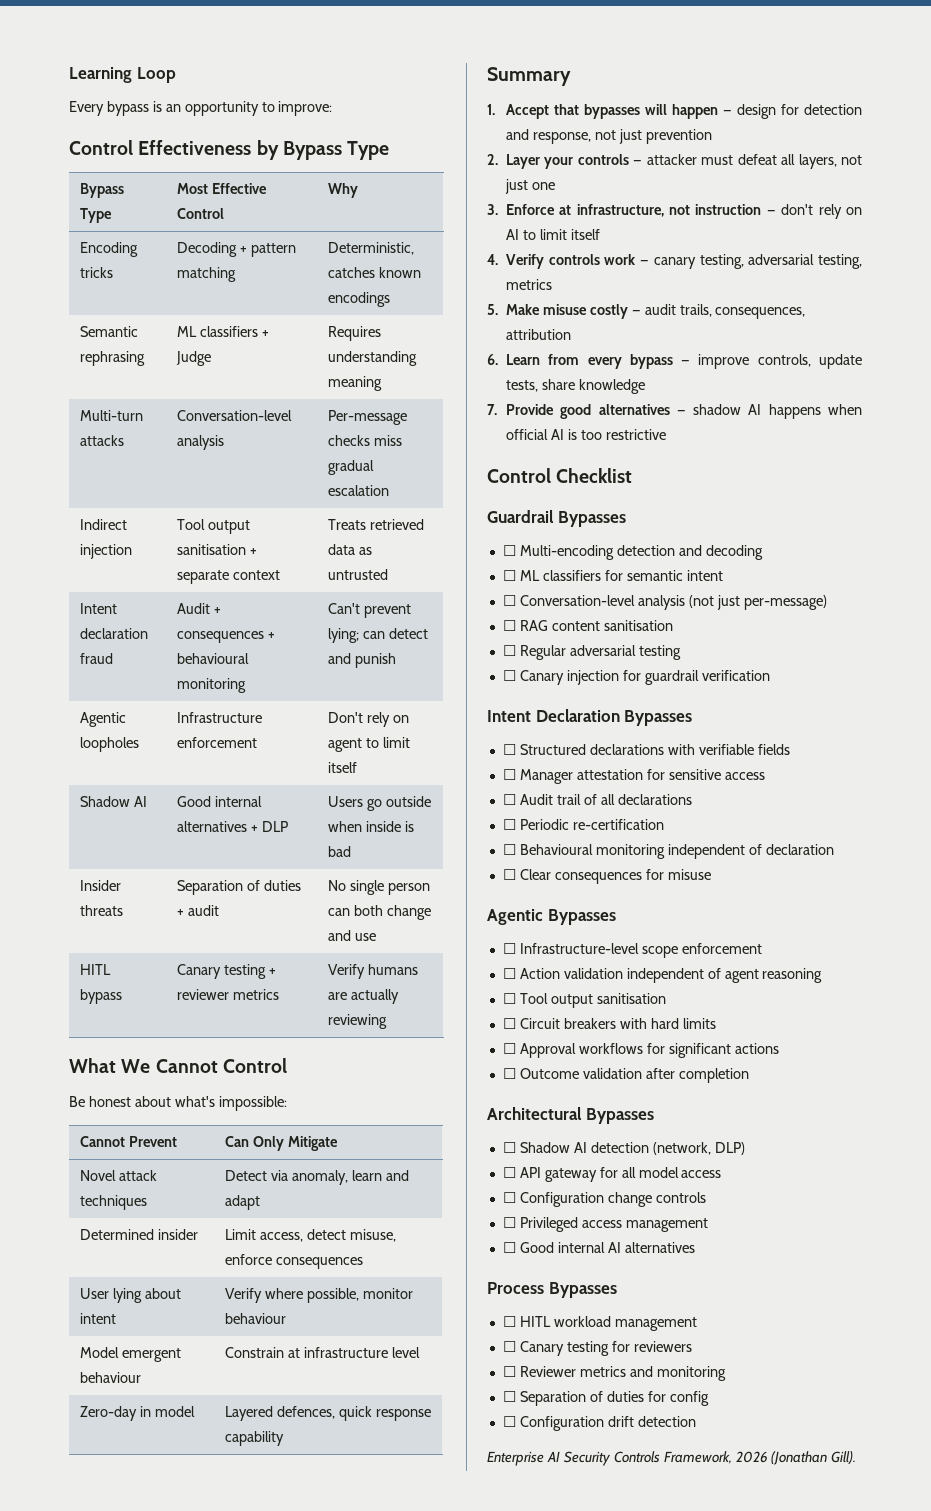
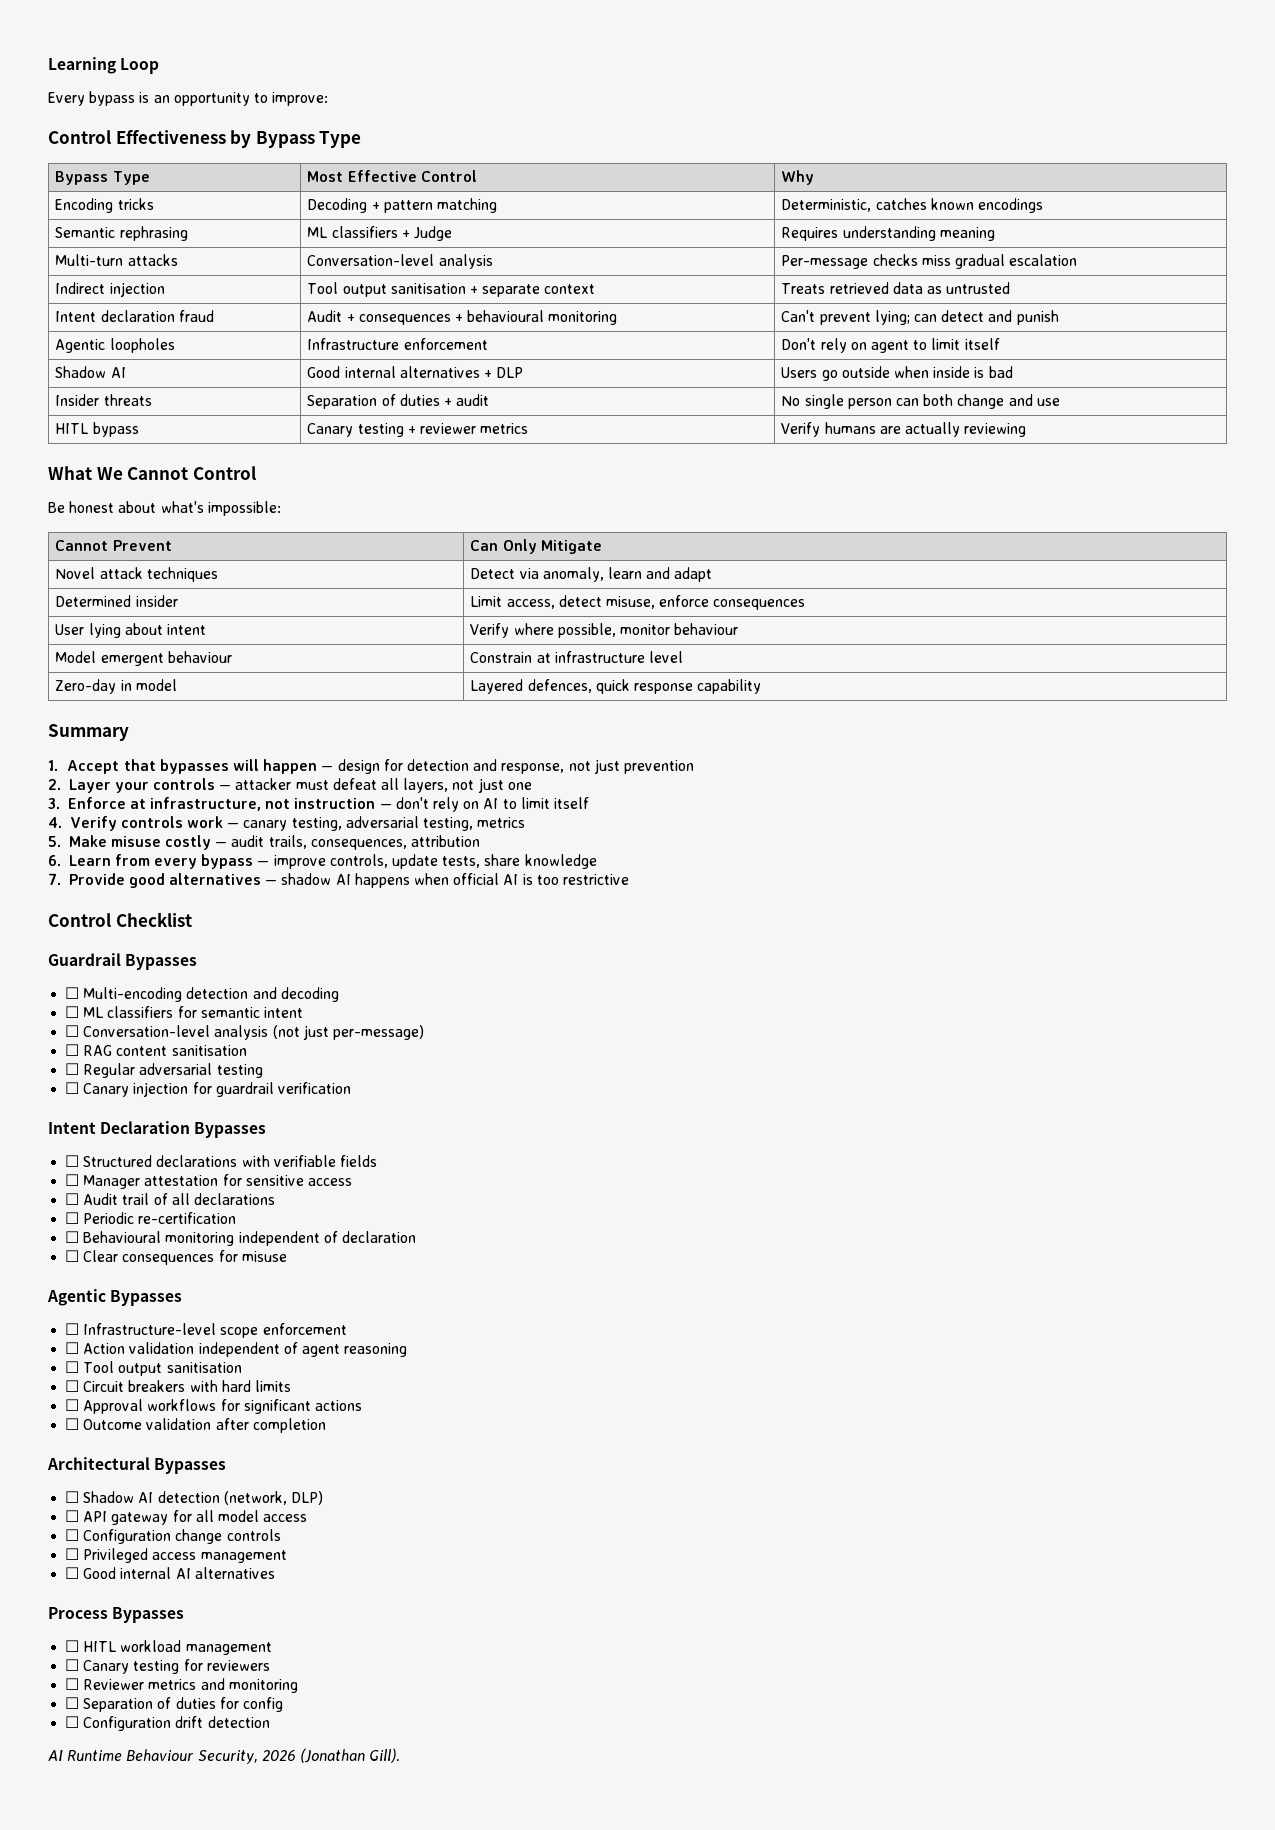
[487,1451,732,1466] Enterprise AI Security Controls Framework, -> [48,1749,258,1764] AI Runtime Behaviour Security,

